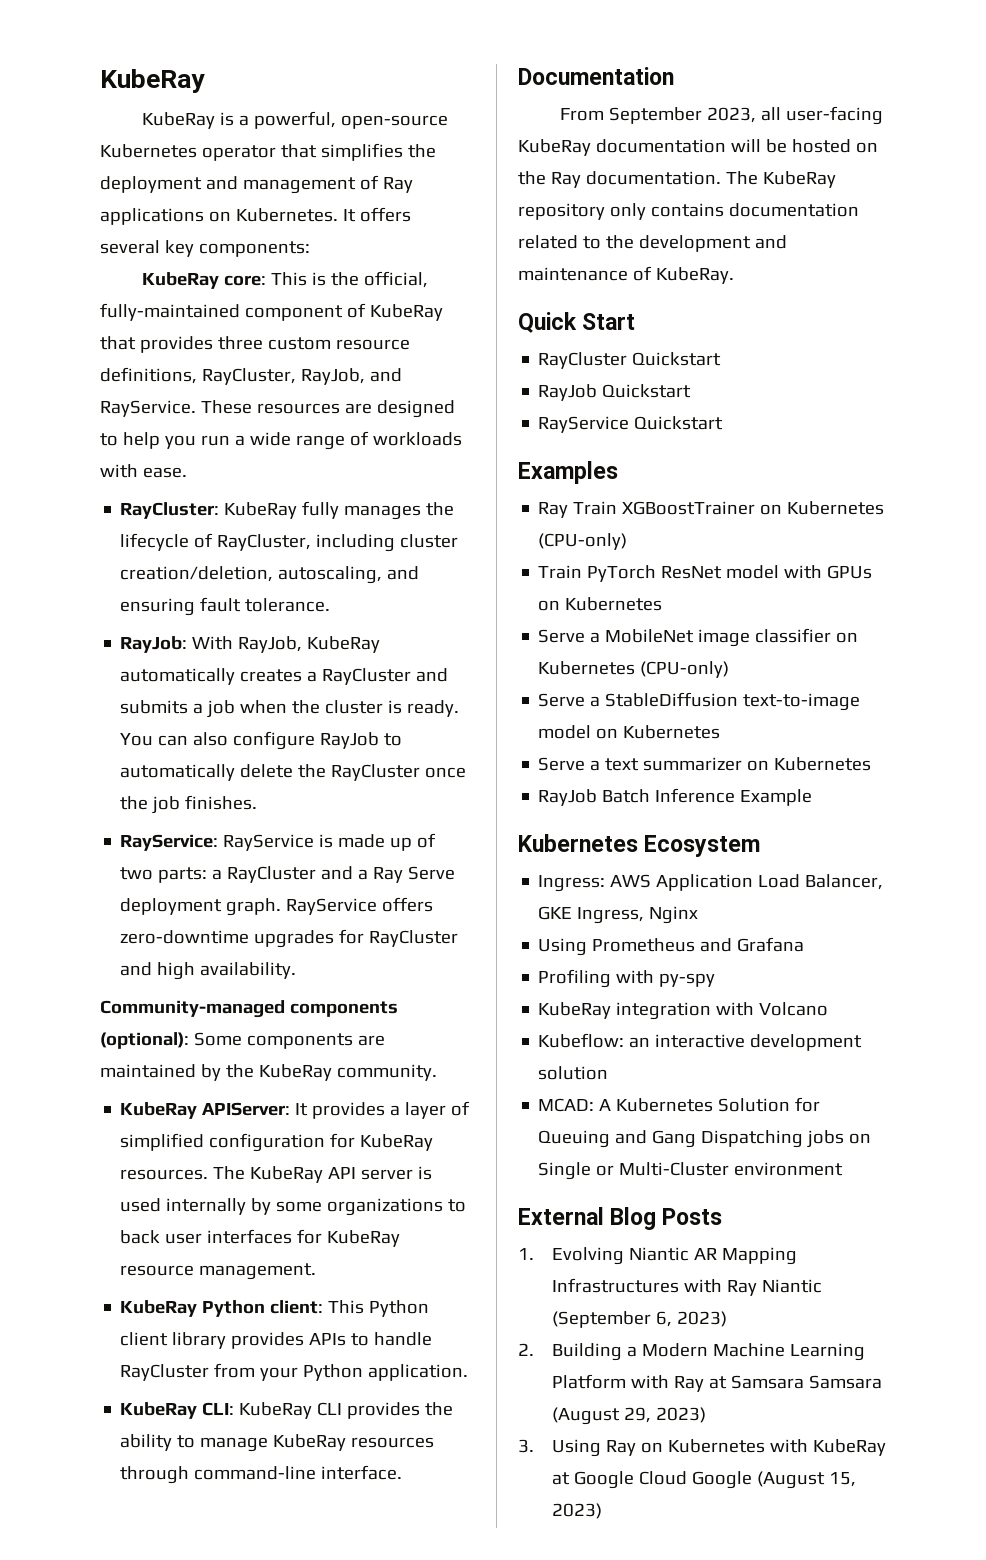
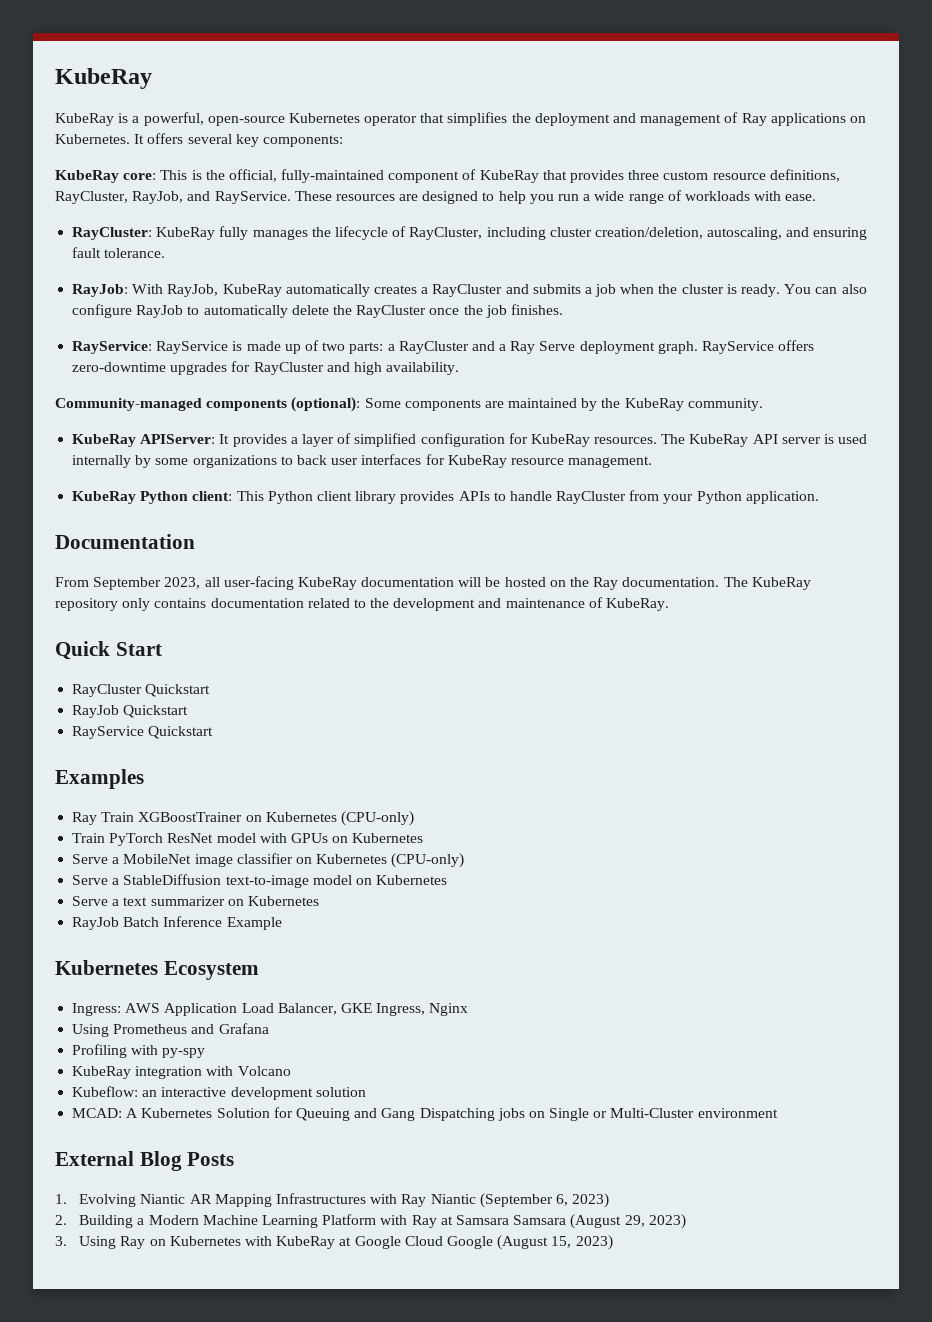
[120,1402,454,1419] [120,1434,435,1452] [120,1465,403,1484] // KubeRay CLI: KubeRay CLI provides the ability to manage KubeRay resources through command-line interface. -> (819, 497) none

